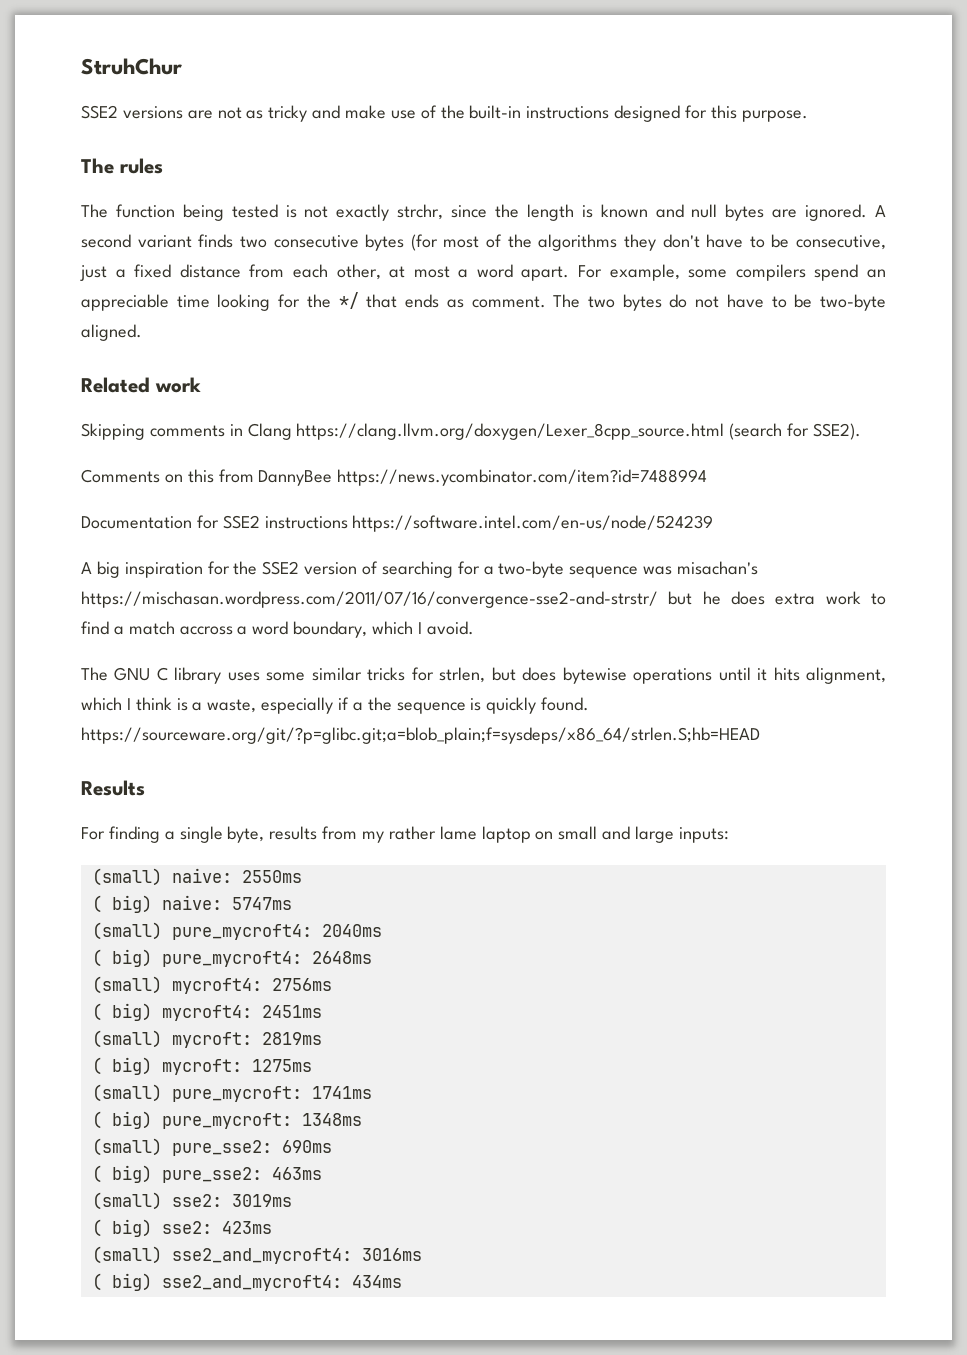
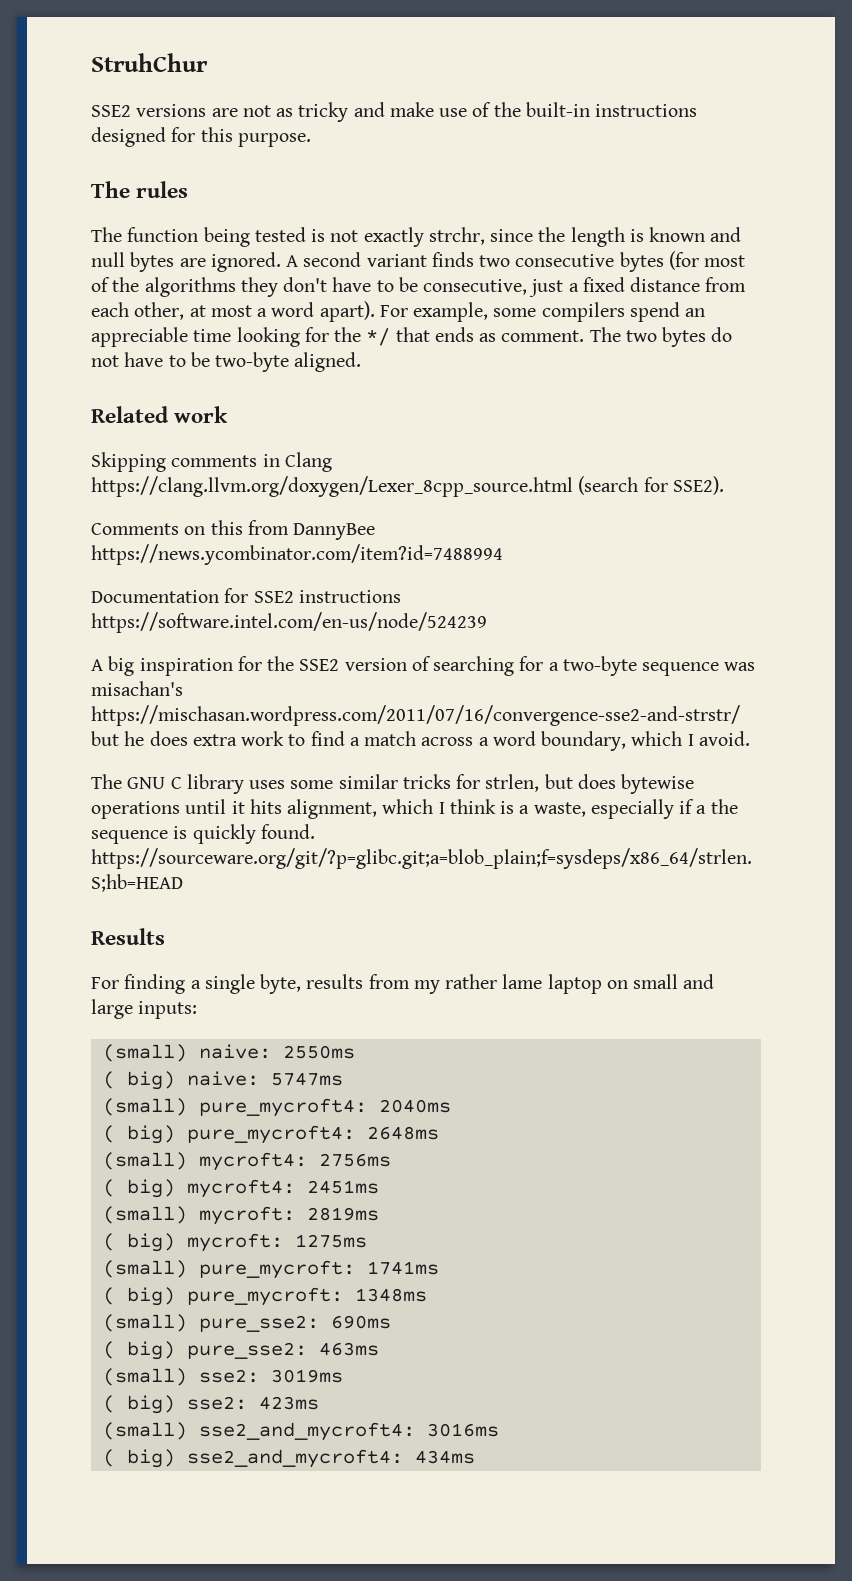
[521,266,570,281] apart. -> [319,301,375,322] apart).
[179,626,233,635] accross -> [421,737,474,746] across

